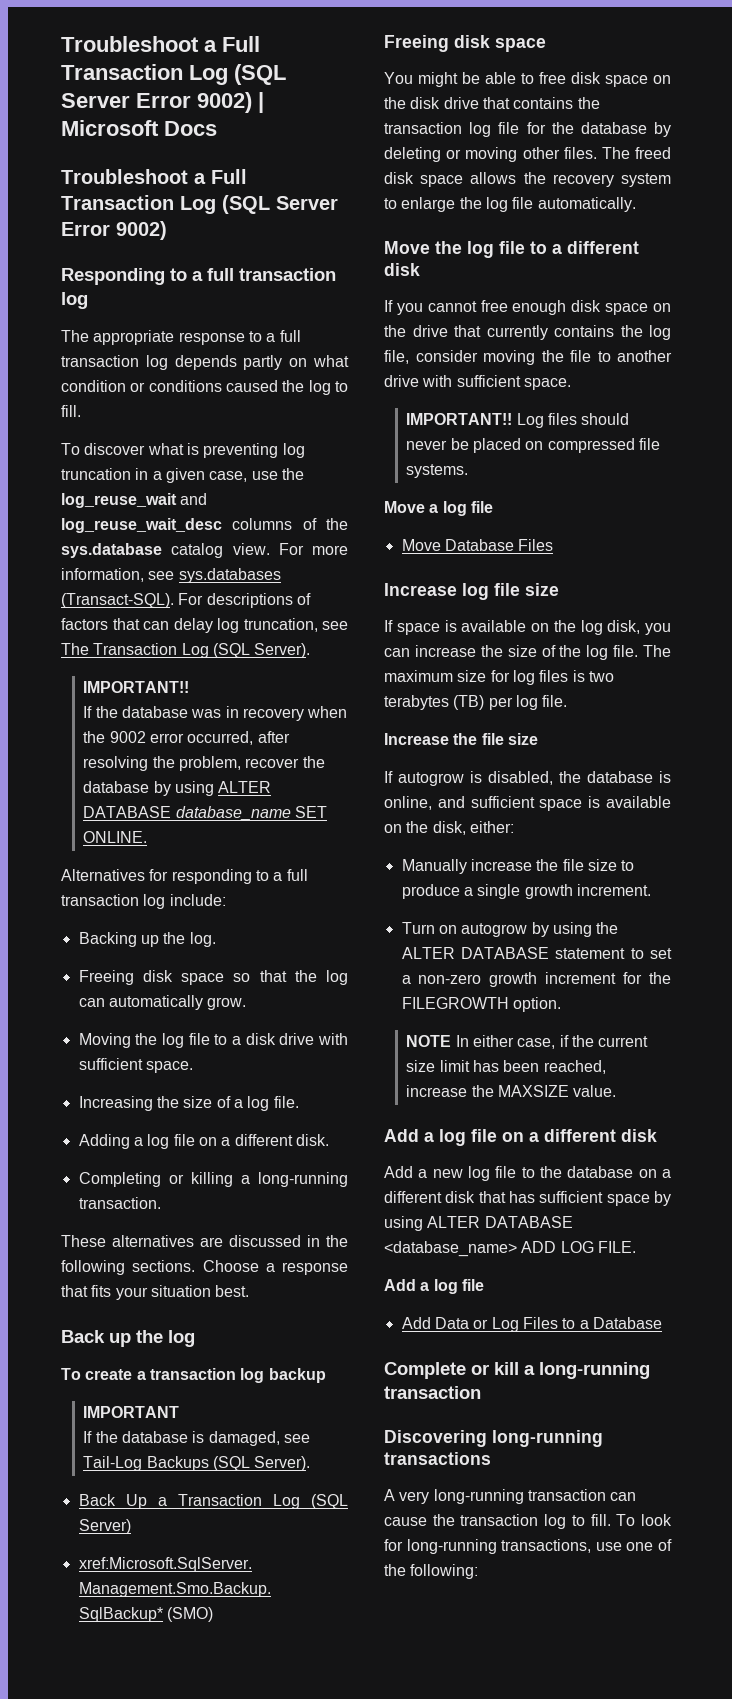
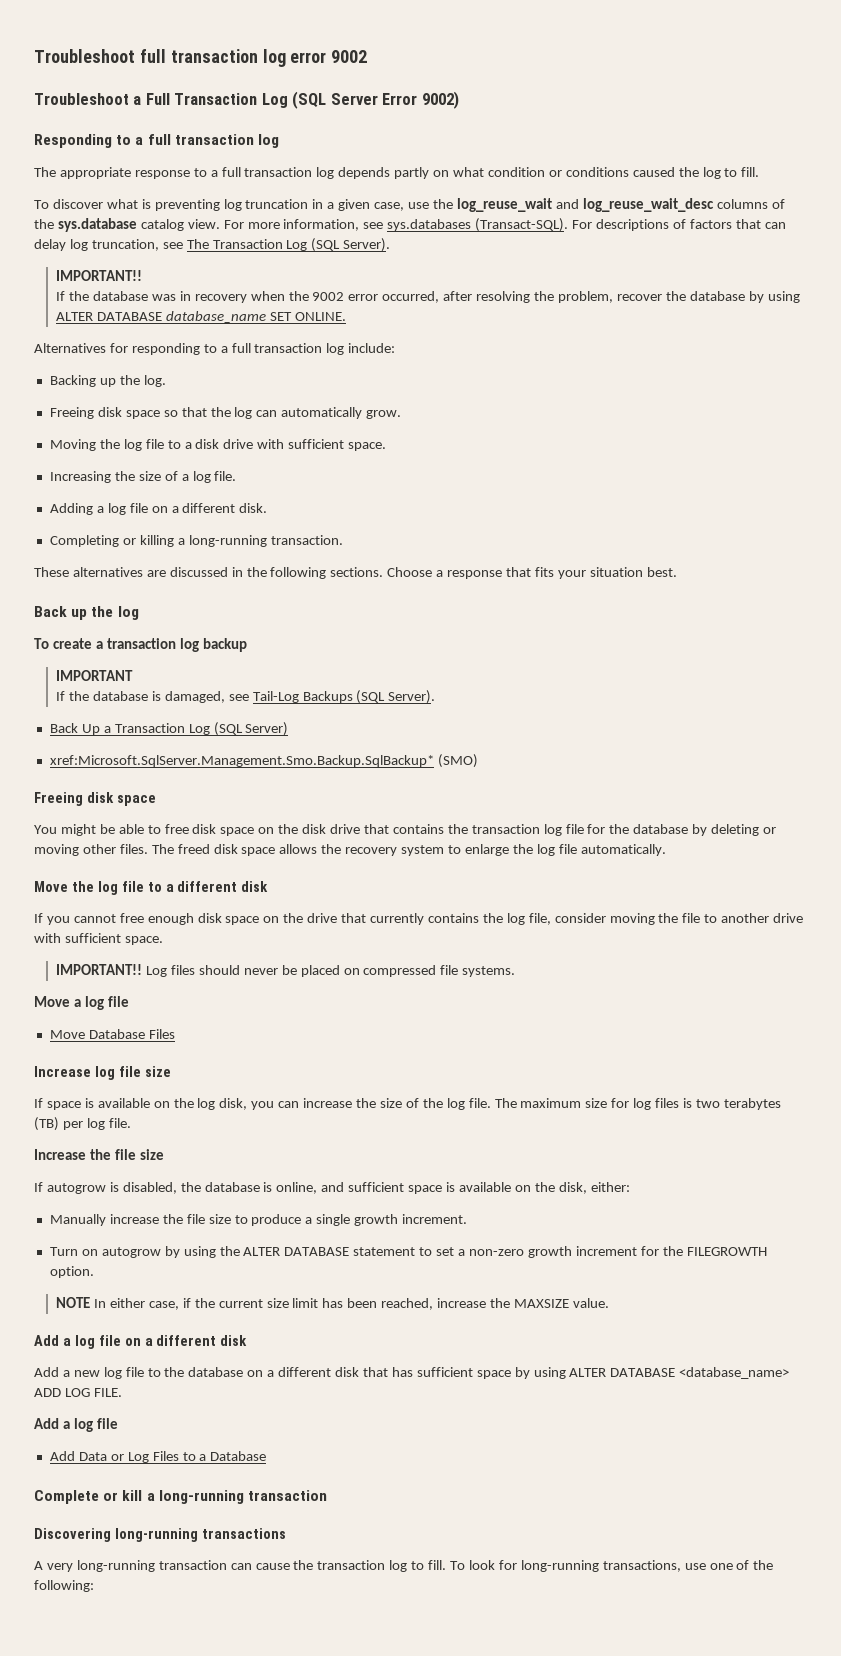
[61,36,260,52] [61,64,286,85] [61,92,264,113] [61,120,217,136] Troubleshoot a Full Transaction Log (SQL Server Error 9002) | Microsoft Docs -> [34,49,368,67] Troubleshoot full transaction log error 9002

